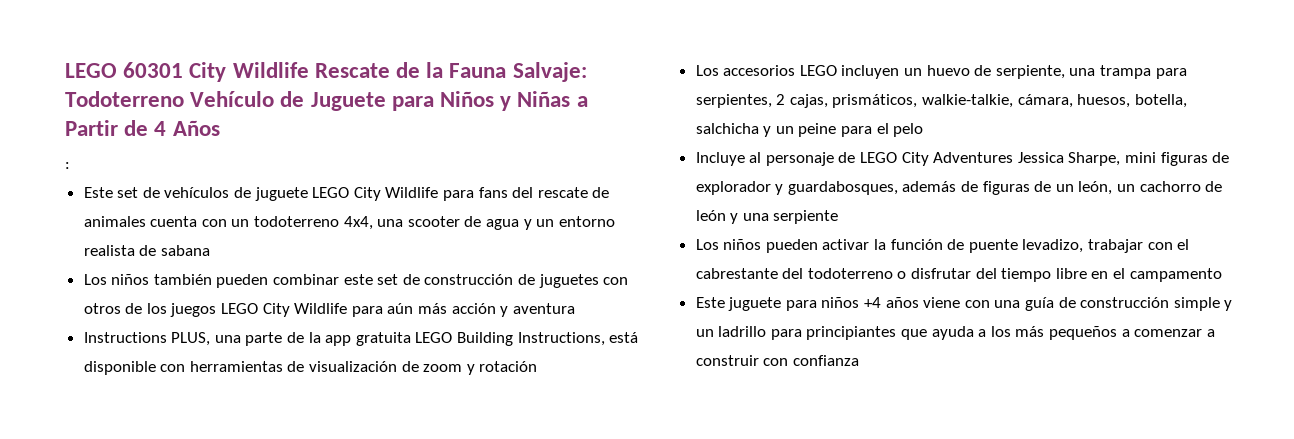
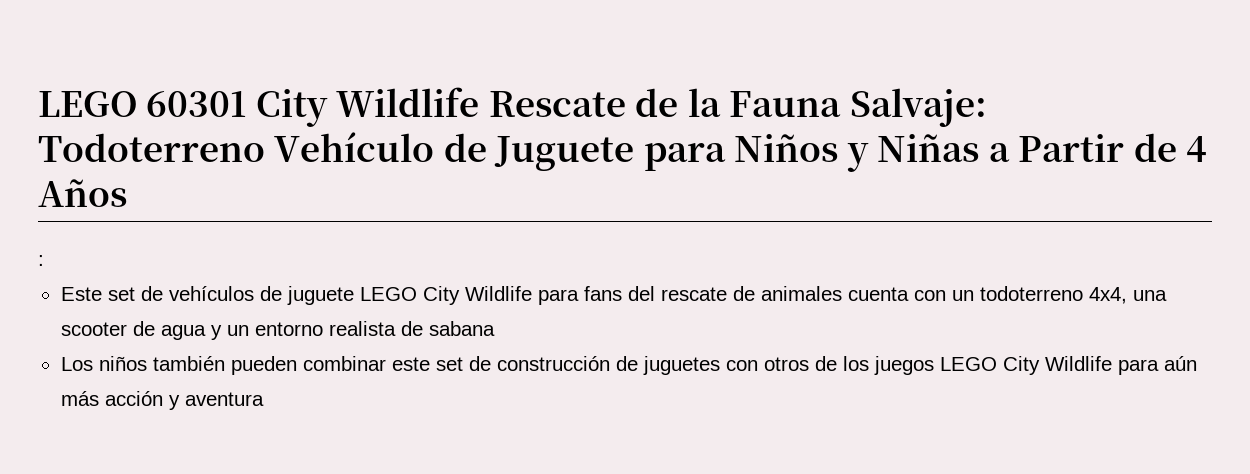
[83,332,639,346] [83,361,538,375] [695,65,1187,79] [695,94,1187,108] [695,123,924,137] [695,152,1230,166] [695,181,1223,195] [695,210,839,224] [695,239,1190,253] [695,268,1222,282] [695,297,1233,311] [695,326,1215,340] [695,355,859,366] // Instructions PLUS, una parte de la app gratuita LEGO Building Instructions, está disponible con herramientas de visualización de zoom y rotación // Los accesorios LEGO incluyen un huevo de serpiente, una trampa para serpientes, 2 cajas, prismáticos, walkie-talkie, cámara, huesos, botella, salchicha y un peine para el pelo // Incluye al personaje de LEGO City Adventures Jessica Sharpe, mini figuras de explorador y guardabosques, además de figuras de un león, un cachorro de león y una serpiente // Los niños pueden activar la función de puente levadizo, trabajar con el cabrestante del todoterreno o disfrutar del tiempo libre en el campamento // Este juguete para niños +4 años viene con una guía de construcción simple y un ladrillo para principiantes que ayuda a los más pequeños a comenzar a construir con confianza -> (264, 399) none

